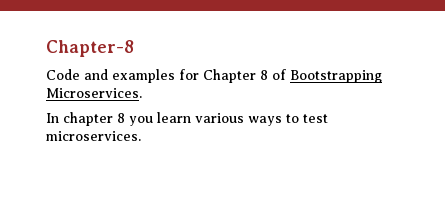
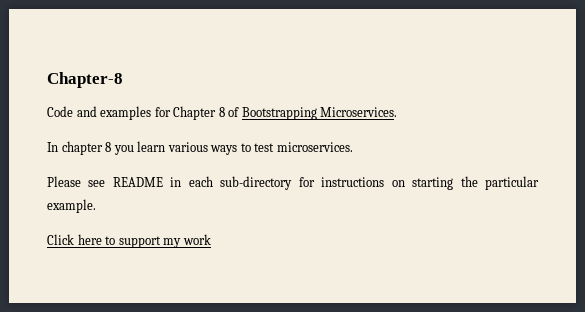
(141, 136) none -> [47,176,539,190] [47,199,96,213] [47,234,211,248] // Please see README in each sub-directory for instructions on starting the particular example. // Click here to support my work

